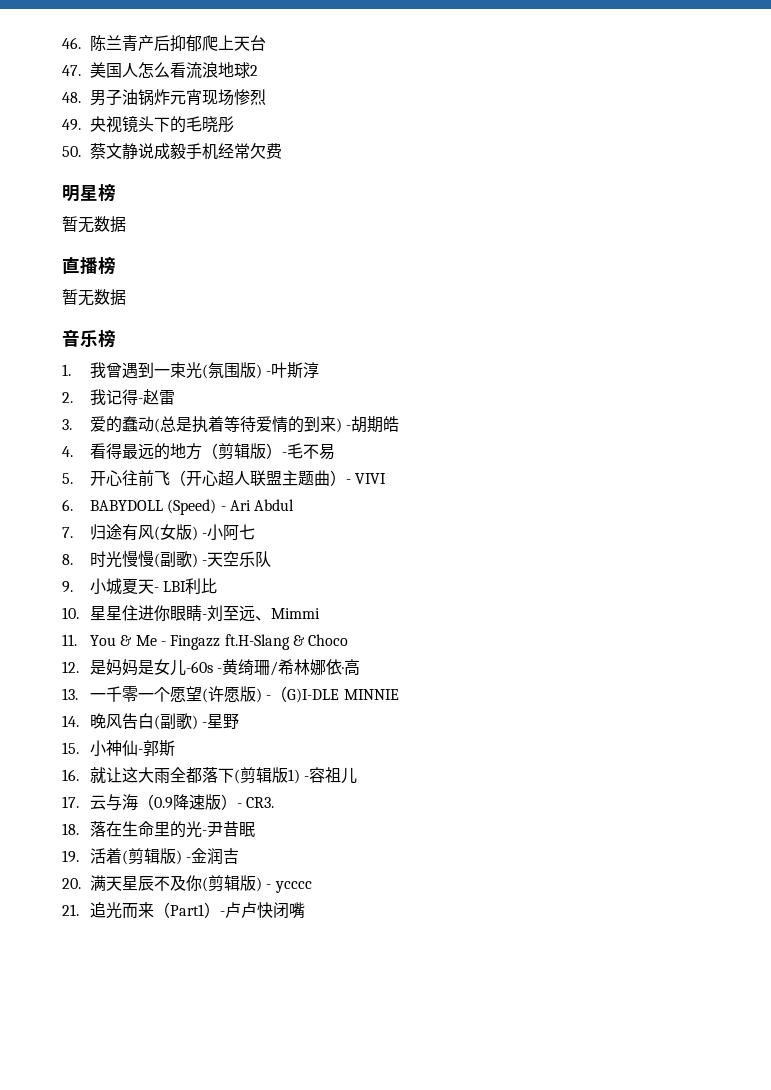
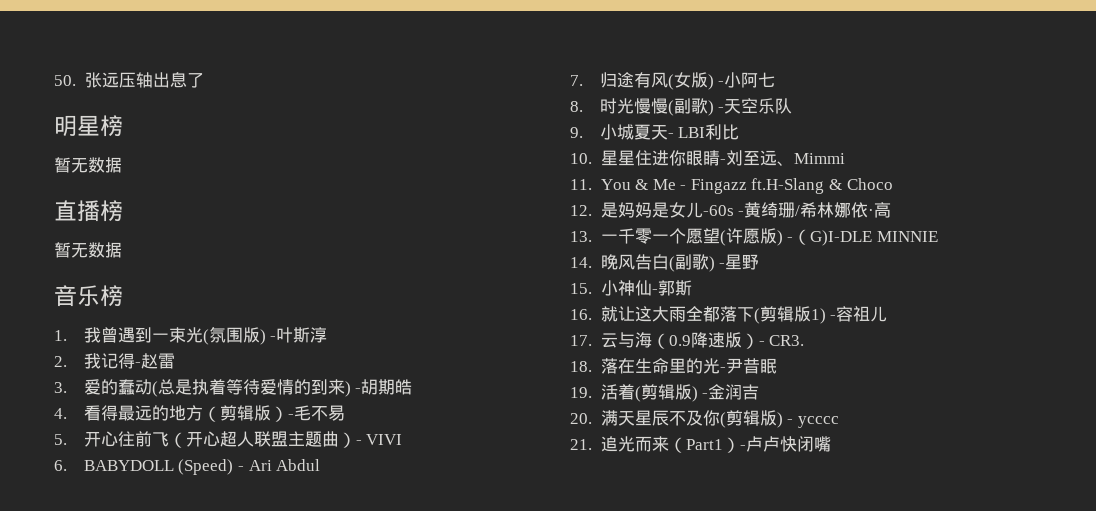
[62,35,267,52] [62,62,259,79] [62,89,267,106] [62,115,235,133] [62,143,283,160] 46.陈兰青产后抑郁爬上天台 // 47.美国人怎么看流浪地球2 // 48.男子油锅炸元宵现场惨烈 // 49.央视镜头下的毛晓彤 // 50.蔡文静说成毅手机经常欠费 -> [54,72,204,88] 50.张远压轴出息了

